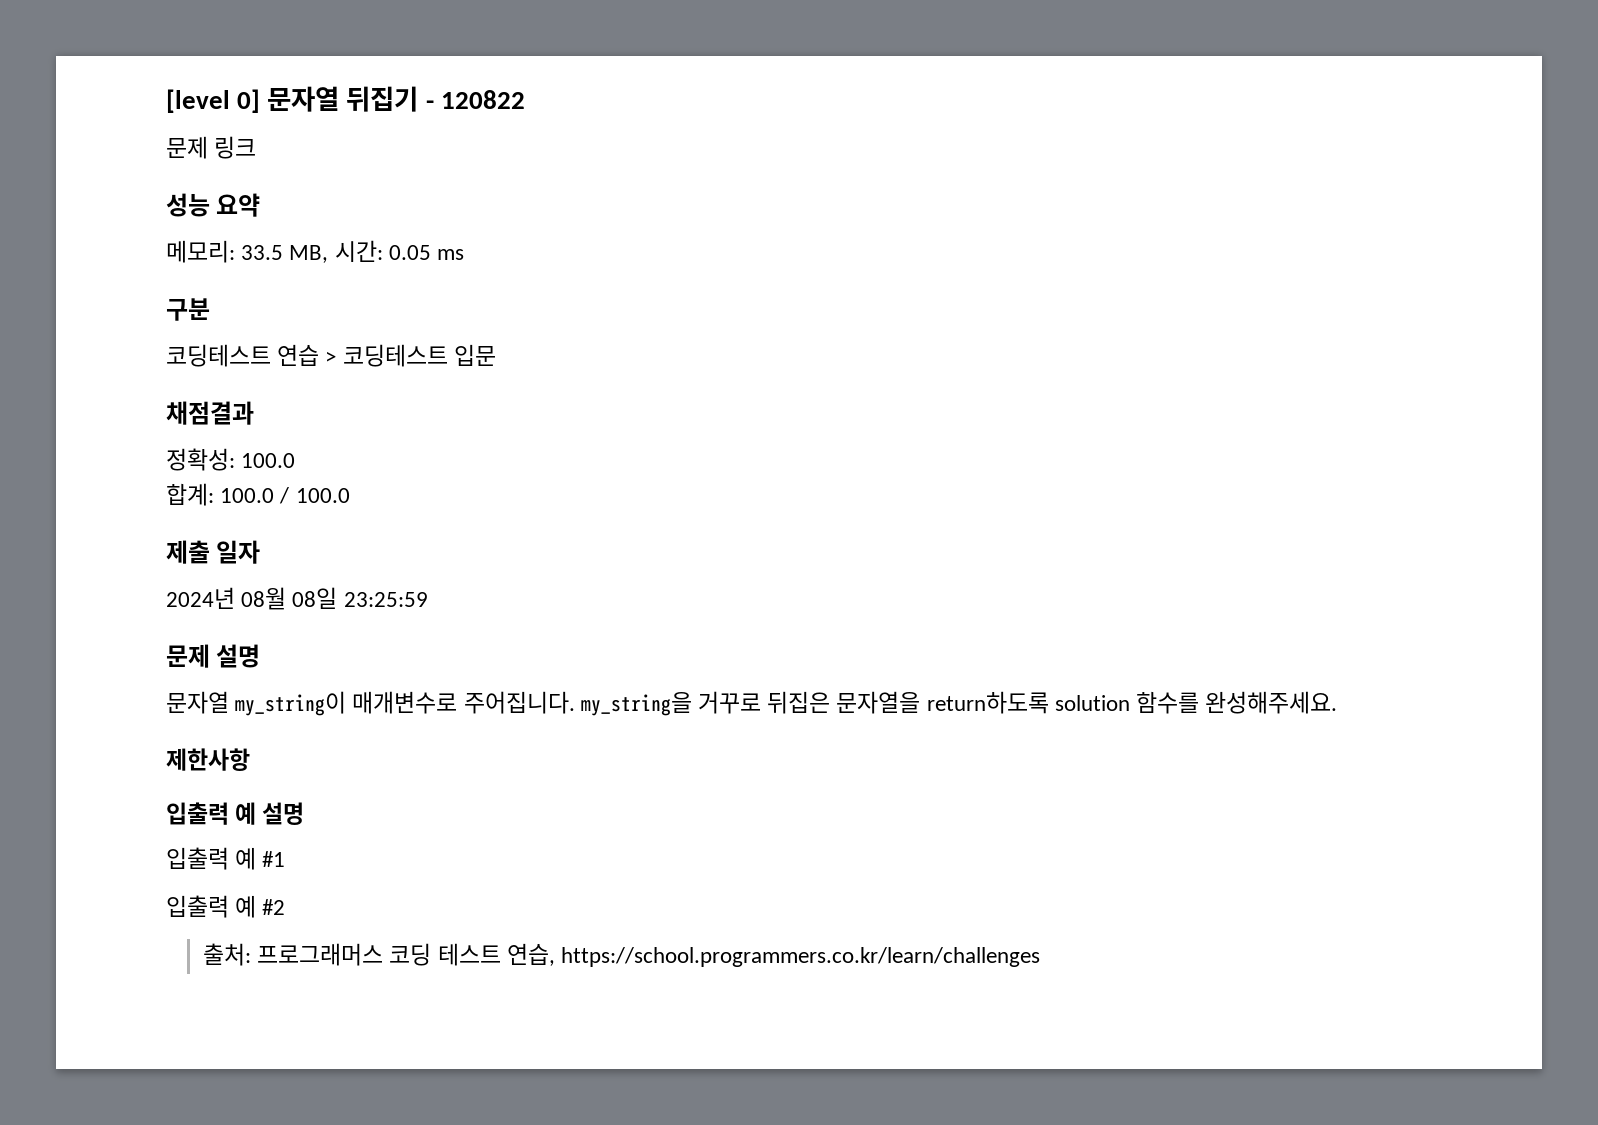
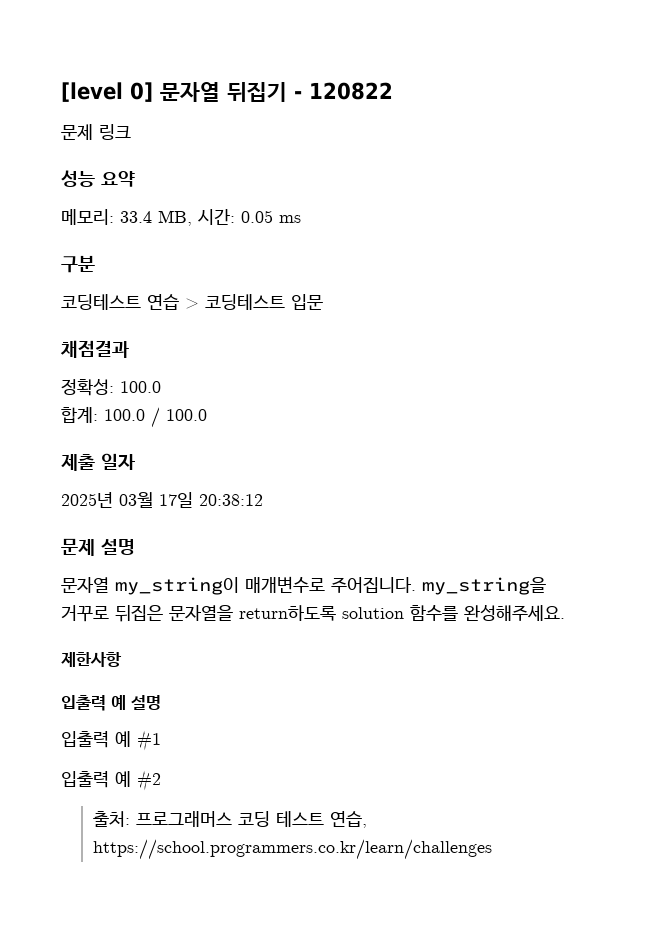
[241,245,284,260] 33.5 -> [120,211,152,223] 33.4
[166,587,428,610] 2024년 08월 08일 23:25:59 -> [61,492,263,508] 2025년 03월 17일 20:38:12

